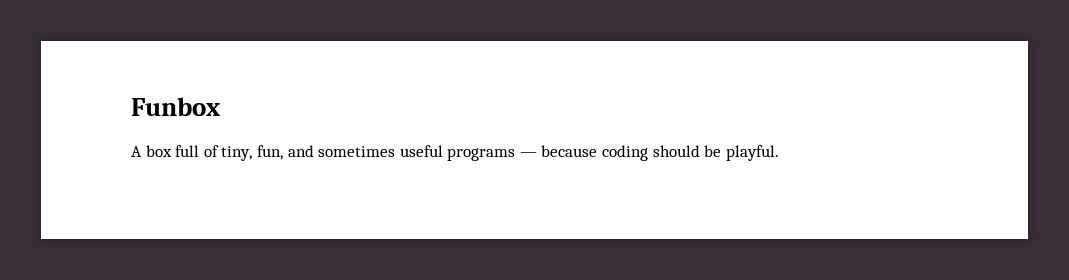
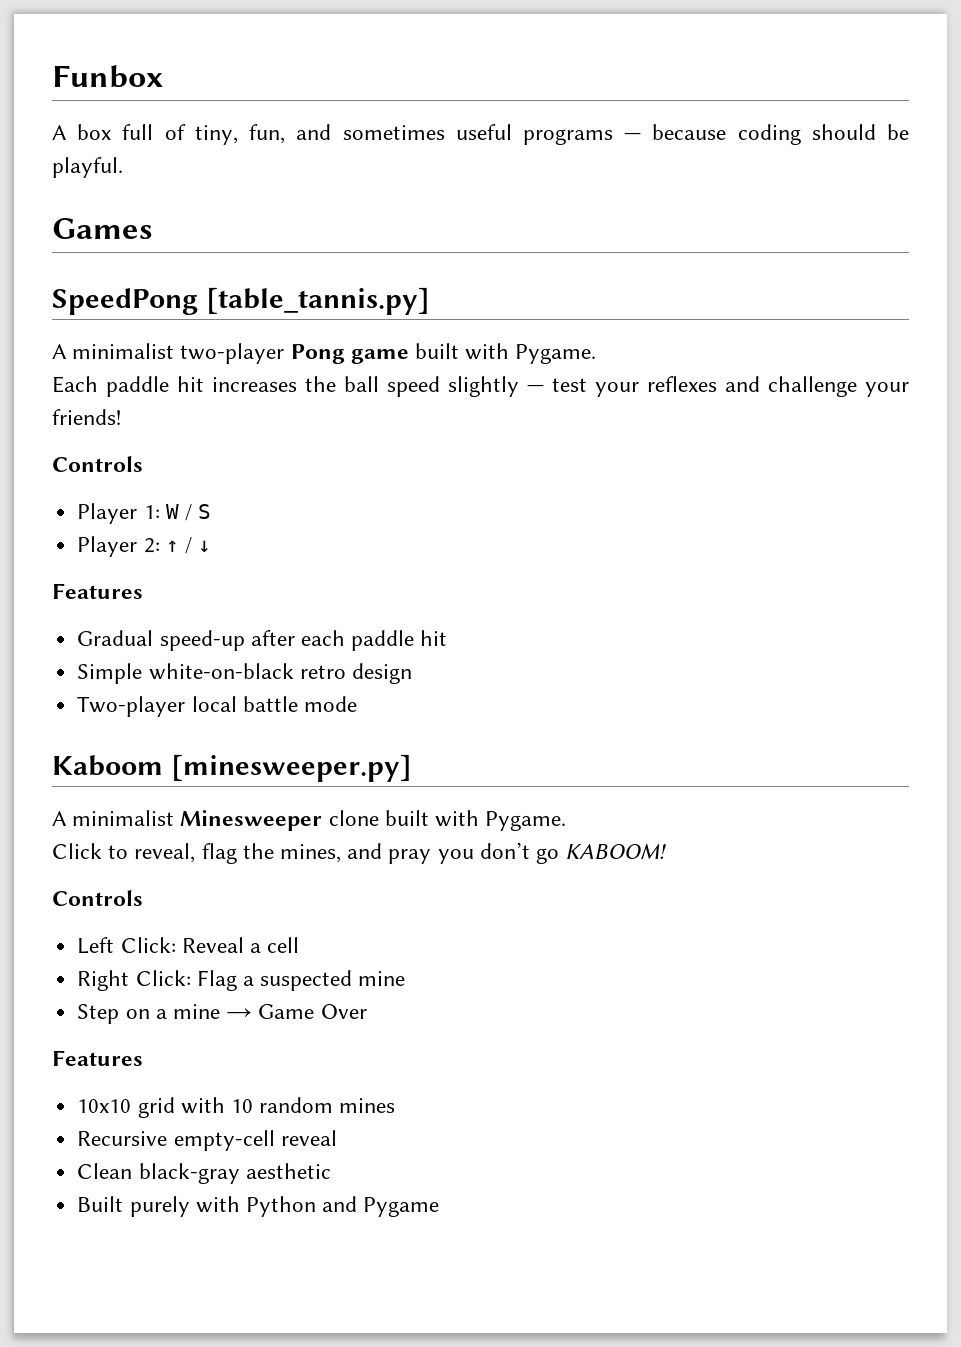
(779, 153) none -> [52,218,153,239] [52,287,430,315] [52,343,597,364] [52,376,909,397] [52,409,121,425] [52,456,143,472] [77,503,212,524] [77,536,212,557] [52,583,143,599] [77,630,448,651] [77,663,412,684] [77,696,357,717] [52,754,412,782] [52,810,567,831] [52,842,667,864] [52,890,143,906] [77,937,300,954] [77,970,406,991] [77,1004,367,1024] [52,1050,143,1066] [77,1097,396,1118] [77,1130,337,1151] [77,1163,331,1184] [77,1196,440,1217] // Games // SpeedPong [table_tannis.py] // A minimalist two-player Pong game built with Pygame. // Each paddle hit increases the ball speed slightly — test your reflexes and challenge your friends! // Controls // Player 1: W / S // Player 2: ↑ / ↓ // Features // Gradual speed-up after each paddle hit // Simple white-on-black retro design // Two-player local battle mode // Kaboom [minesweeper.py] // A minimalist Minesweeper clone built with Pygame. // Click to reveal, flag the mines, and pray you don’t go KABOOM! // Controls // Left Click: Reveal a cell // Right Click: Flag a suspected mine // Step on a mine → Game Over // Features // 10x10 grid with 10 random mines // Recursive empty-cell reveal // Clean black-gray aesthetic // Built purely with Python and Pygame

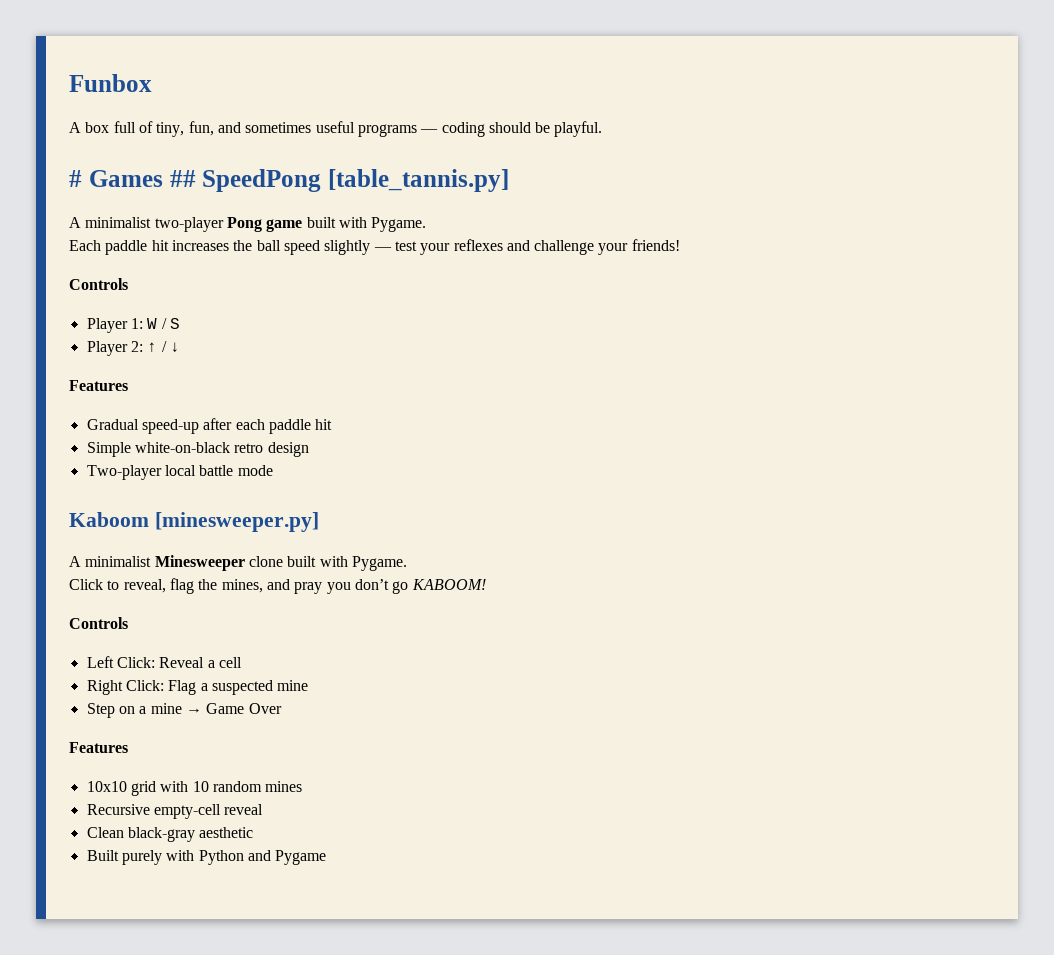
[652,124,727,140] because -> (439, 131) none
(123, 167) none -> [69,170,82,187] #
(153, 228) // -> [169,170,196,187] ##

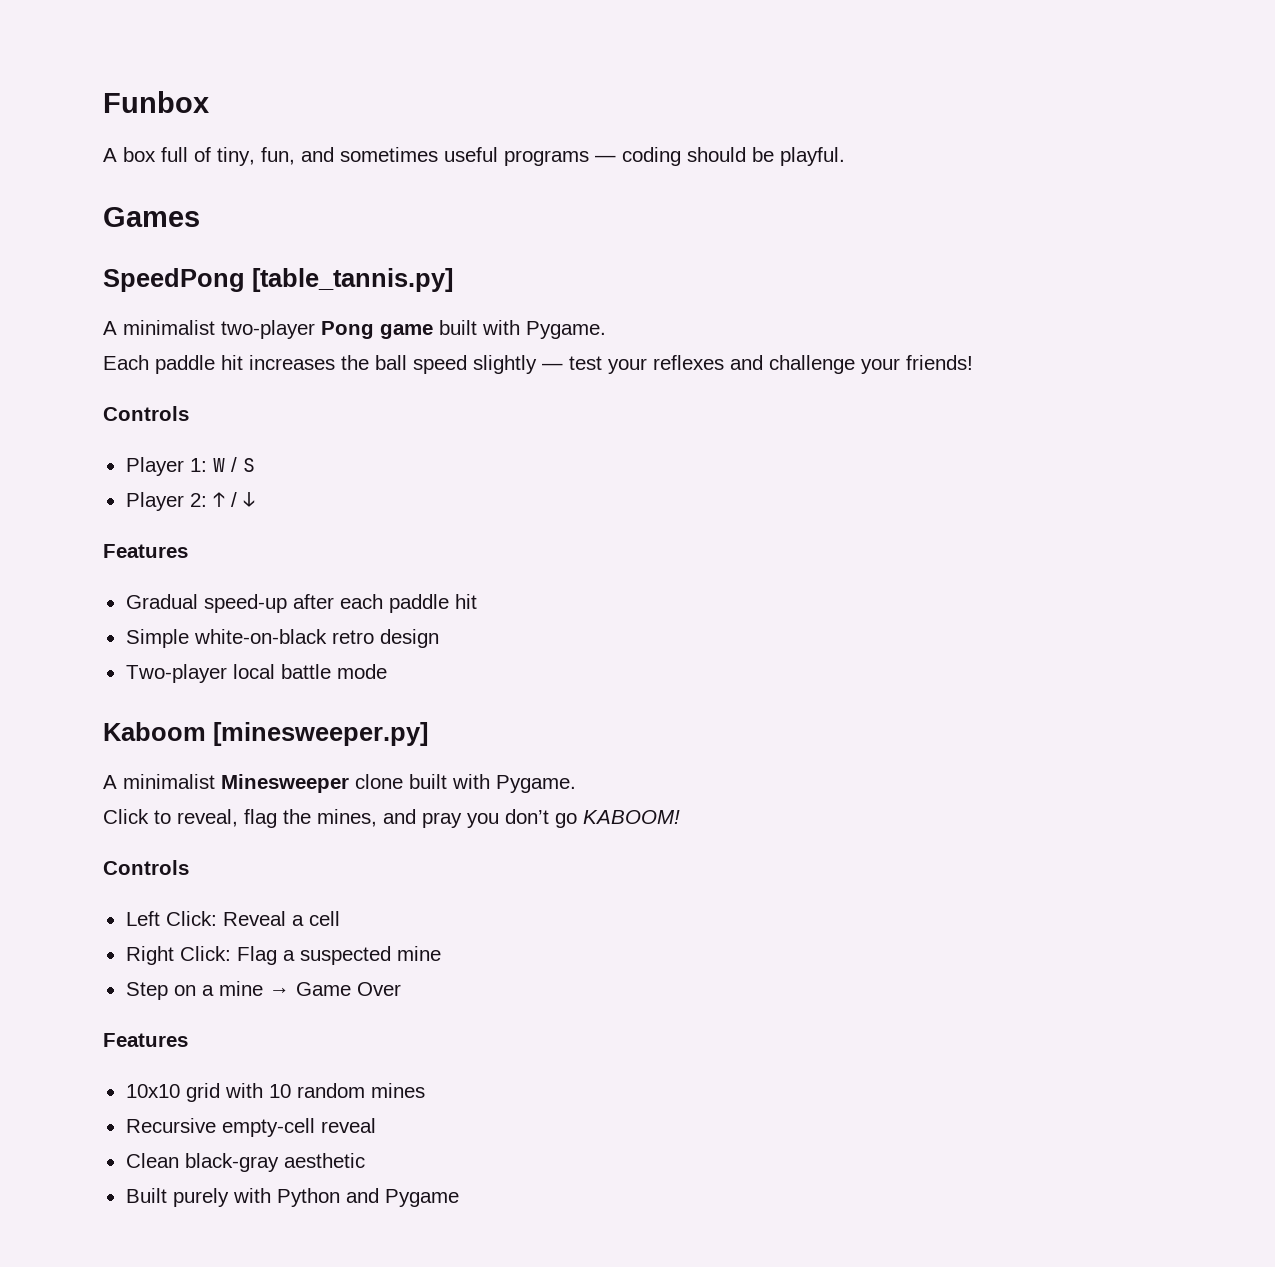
[69,170,82,187] # -> (845, 156) none
[169,170,196,187] ## -> (200, 217) //

